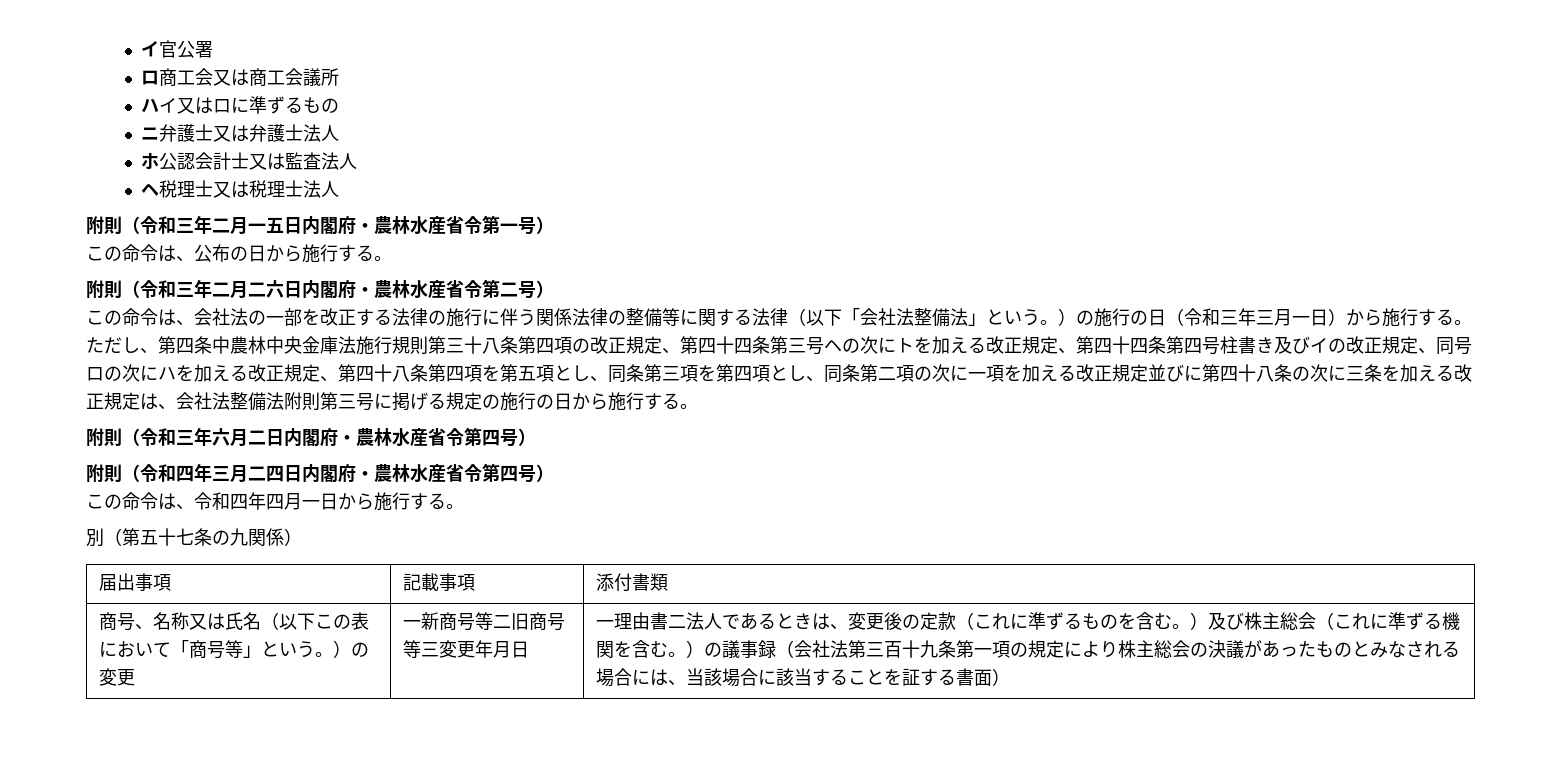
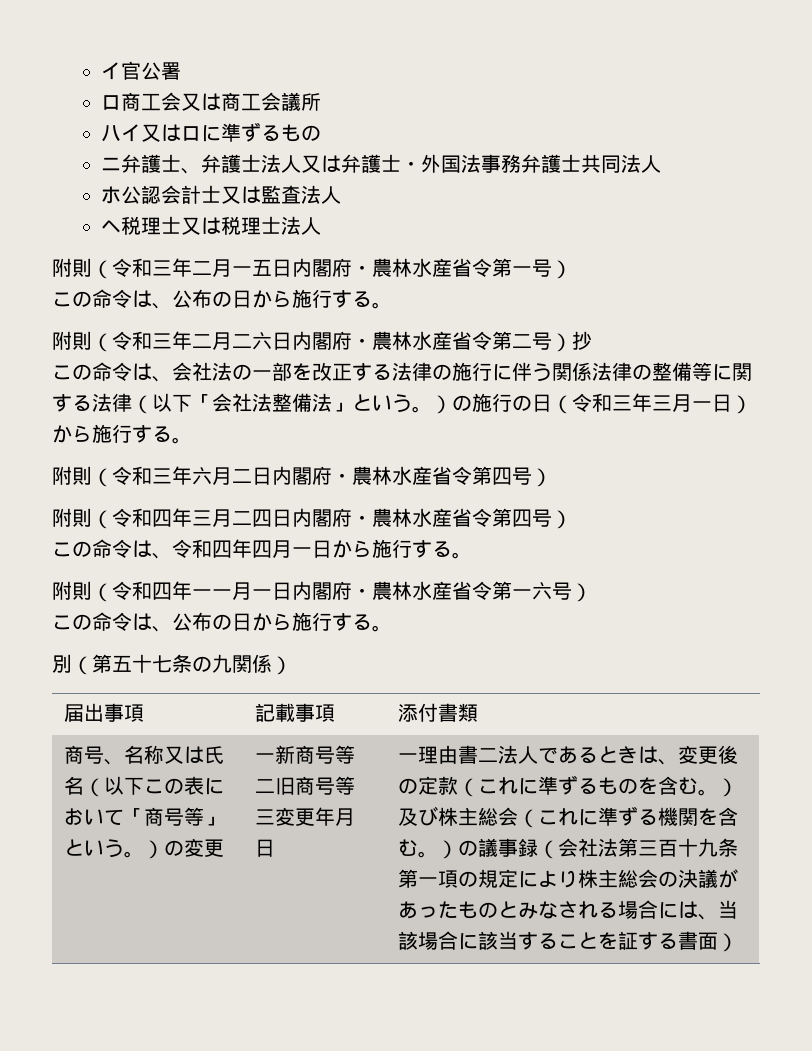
[212,124,303,142] 又は弁護士 -> [181,154,622,174] 、弁護士法人又は弁護士・外国法事務弁護士共同
(554, 289) none -> [572,331,592,350] 抄
[86,336,1472,355] [86,364,1472,383] [86,392,698,411] ただし、第四条中農林中央金庫法施行規則第三十八条第四項の改正規定、第四十四条第三号ヘの次にトを加える改正規定、第四十四条第四号柱書き及びイの改正規定、同号ロの次にハを加える改正規定、第四十八条第四項を第五項とし、同条第三項を第四項とし、同条第二項の次に一項を加える改正規定並びに第四十八条の次に三条を加える改正規定は、会社法整備法附則第三号に掲げる規定の施行の日から施行する。 -> (192, 440) none
(464, 506) none -> [52,581,592,602] [52,612,392,632] // 附則（令和四年一一月一日内閣府・農林水産省令第一六号） // この命令は、公布の日から施行する。

